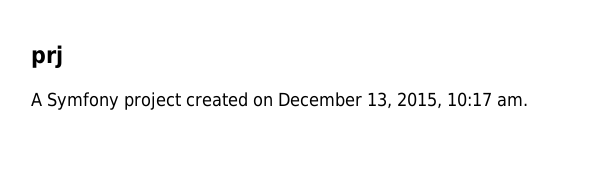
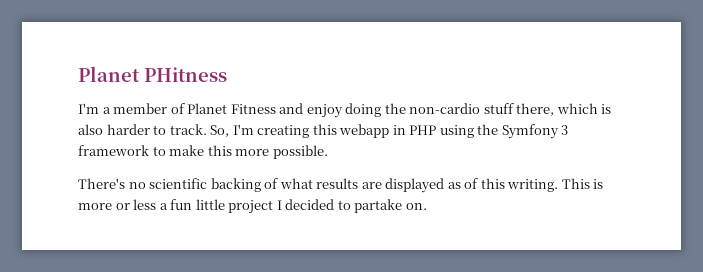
[31,45,63,68] [31,92,528,110] prj // A Symfony project created on December 13, 2015, 10:17 am. -> [78,66,227,82] [78,103,612,118] [78,124,569,139] [78,145,328,159] [78,178,604,193] [78,199,427,214] Planet PHitness // I'm a member of Planet Fitness and enjoy doing the non-cardio stuff there, which is also harder to track. So, I'm creating this webapp in PHP using the Symfony 3 framework to make this more possible. // There's no scientific backing of what results are displayed as of this writing. This is more or less a fun little project I decided to partake on.

